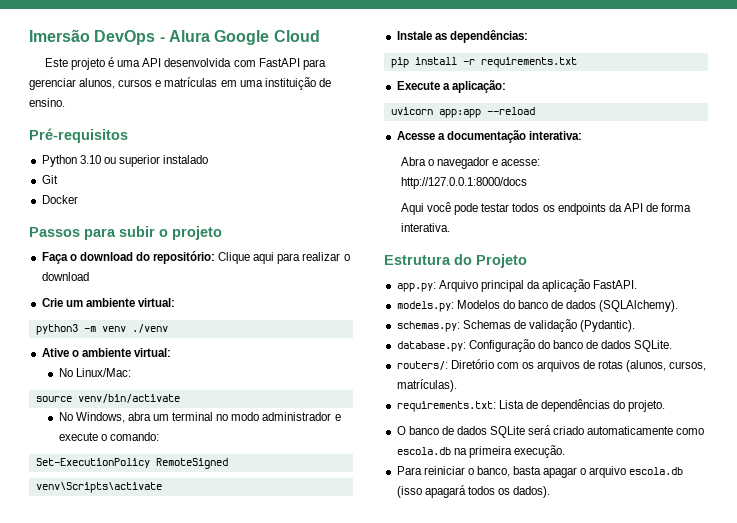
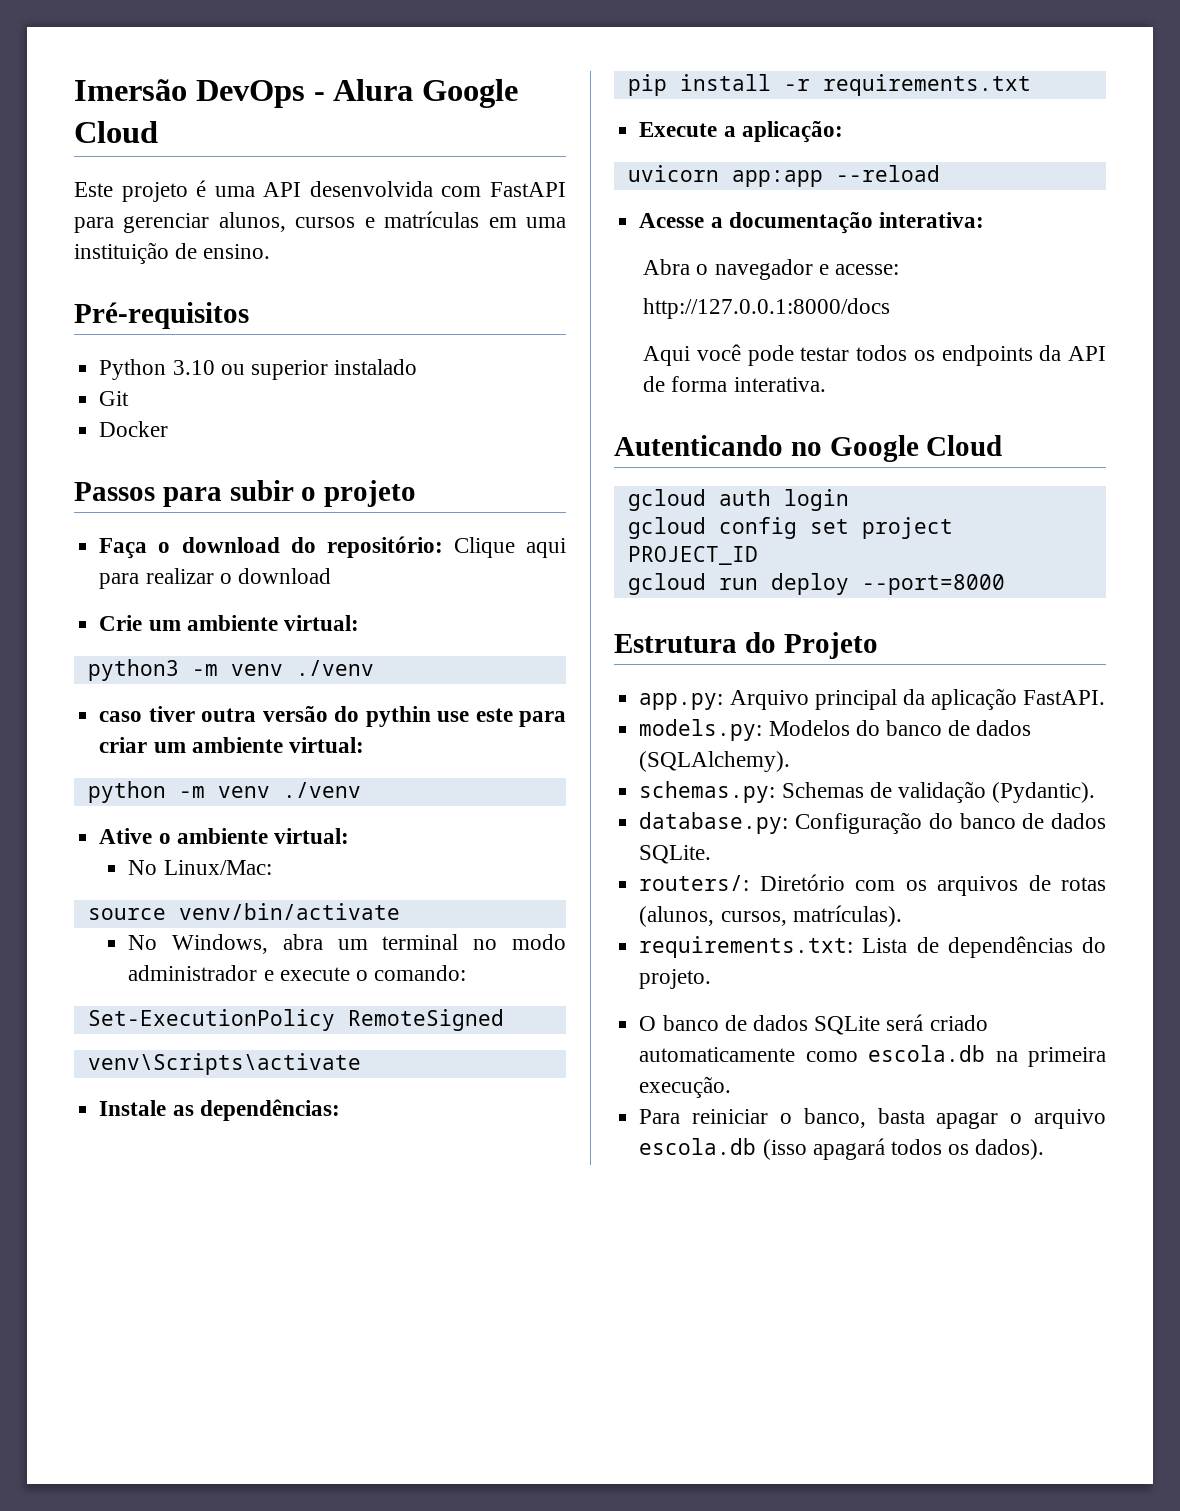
(168, 328) none -> [99,706,566,727] [99,737,364,753] [87,781,361,803] // caso tiver outra versão do pythin use este para criar um ambiente virtual: // python -m venv ./venv
(451, 227) none -> [614,435,1003,462] [627,489,849,511] [627,517,953,539] [627,546,758,565] [627,573,1005,595] // Autenticando no Google Cloud // gcloud auth login // gcloud config set project PROJECT_ID // gcloud run deploy --port=8000

